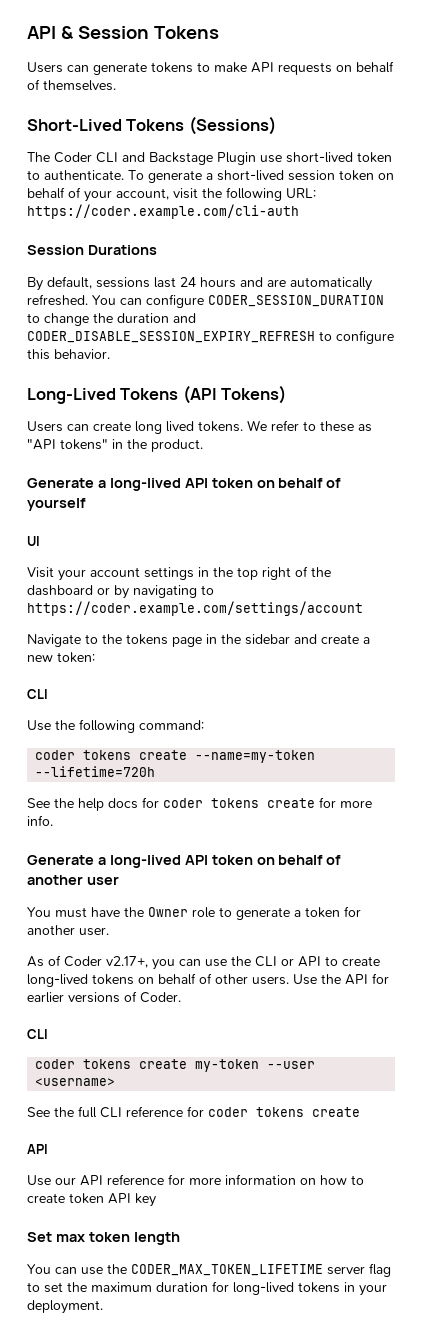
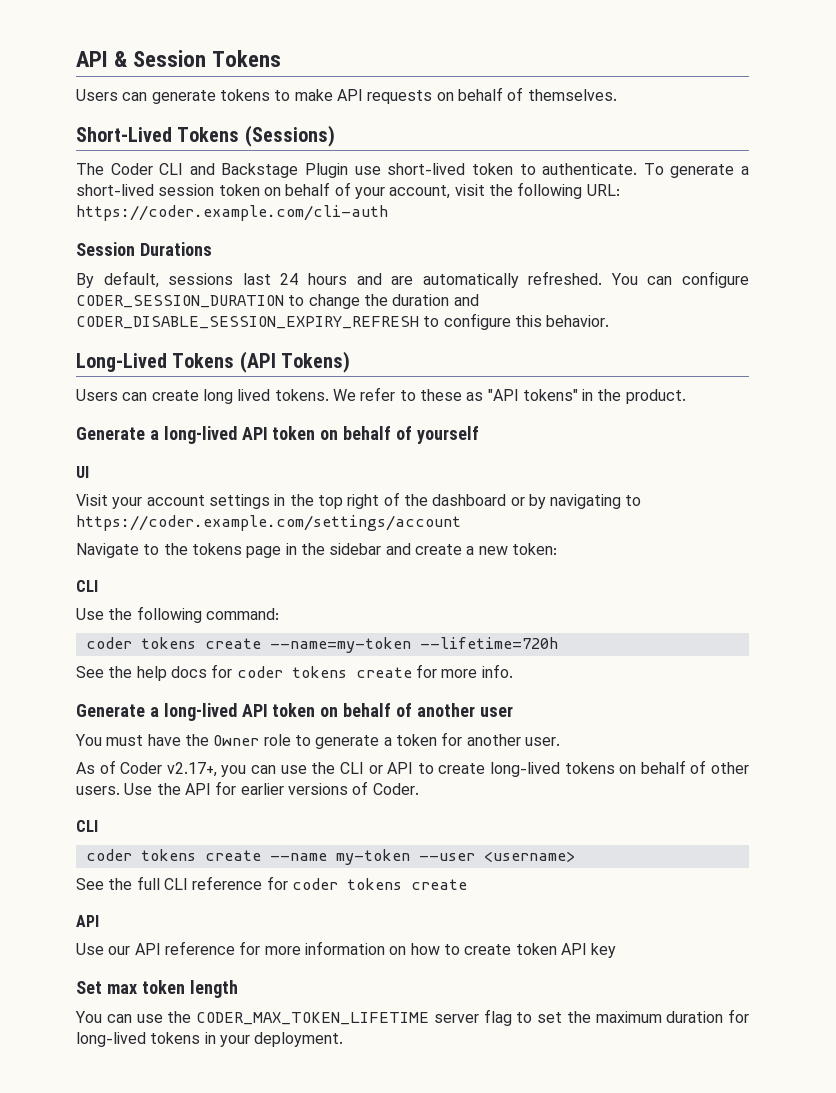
(188, 1064) none -> [269,853,327,861] --name

